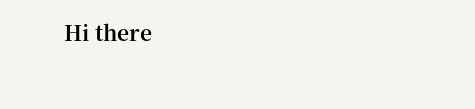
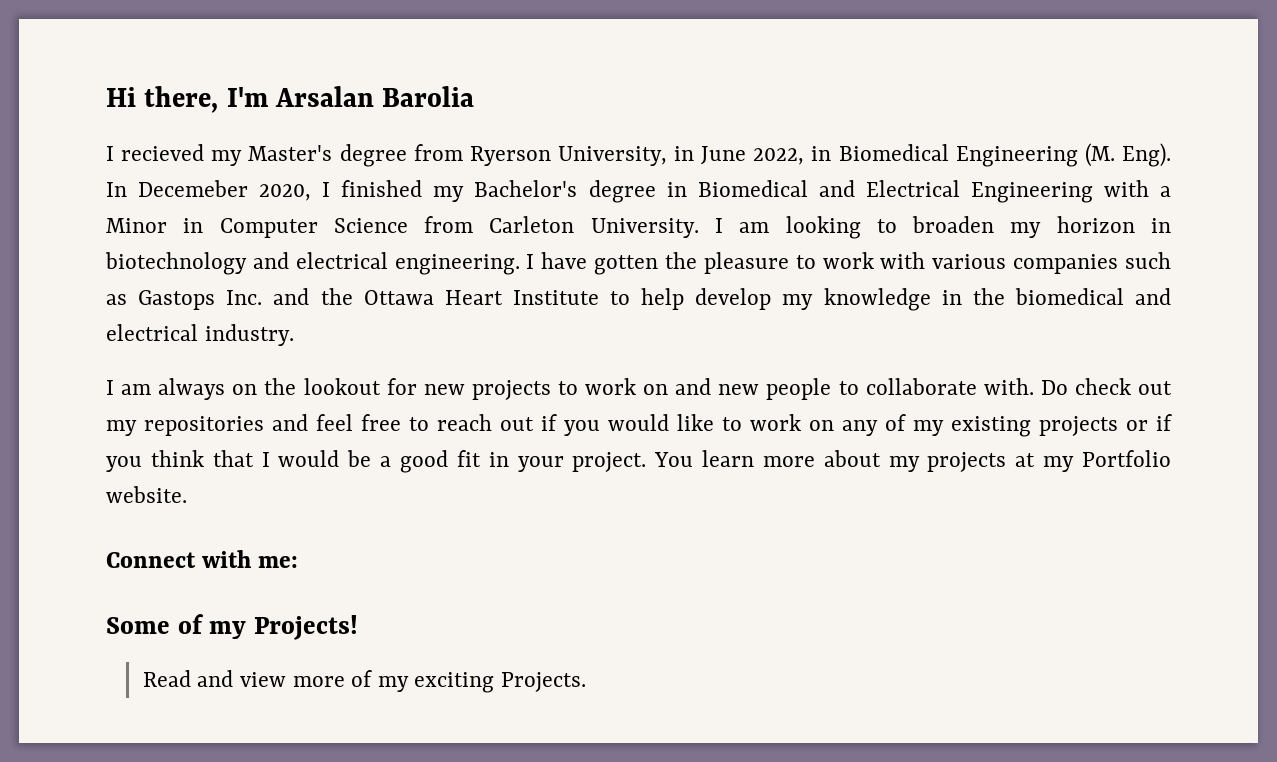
[94,23,152,41] there -> [144,86,475,113] [106,143,1171,167] [106,180,1171,203] [106,216,1172,239] [105,252,1172,275] [106,288,1171,311] [106,324,294,346] [106,378,1173,400] [106,414,1172,437] [106,450,1172,473] [106,486,187,503] [106,550,299,568] [106,614,359,640] [142,670,587,693] there, I'm Arsalan Barolia // I recieved my Master's degree from Ryerson University, in June 2022, in Biomedical Engineering (M. Eng). In Decemeber 2020, I finished my Bachelor's degree in Biomedical and Electrical Engineering with a Minor in Computer Science from Carleton University. I am looking to broaden my horizon in biotechnology and electrical engineering. I have gotten the pleasure to work with various companies such as Gastops Inc. and the Ottawa Heart Institute to help develop my knowledge in the biomedical and electrical industry. // I am always on the lookout for new projects to work on and new people to collaborate with. Do check out my repositories and feel free to reach out if you would like to work on any of my existing projects or if you think that I would be a good fit in your project. You learn more about my projects at my Portfolio website. // Connect with me: // Some of my Projects! // Read and view more of my exciting Projects.

